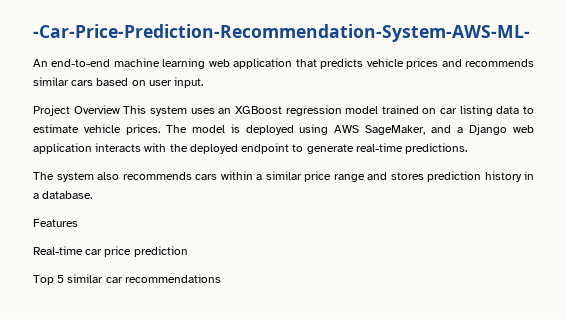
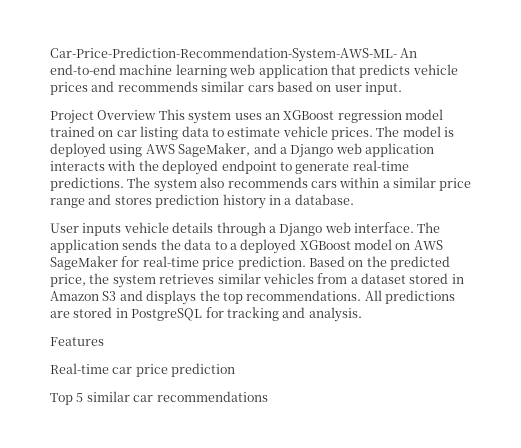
[33,24,530,42] -Car-Price-Prediction-Recommendation-System-AWS-ML- // -> [50,47,397,62] Car-Price-Prediction-Recommendation-System-AWS-ML-
(468, 148) // -> (124, 184) none
(93, 195) none -> [50,222,441,237] [50,239,443,254] [50,256,450,270] [50,273,464,288] [50,290,455,305] [50,307,362,322] // User inputs vehicle details through a Django web interface. The application sends the data to a deployed XGBoost model on AWS SageMaker for real-time price prediction. Based on the predicted price, the system retrieves similar vehicles from a dataset stored in Amazon S3 and displays the top recommendations. All predictions are stored in PostgreSQL for tracking and analysis.

